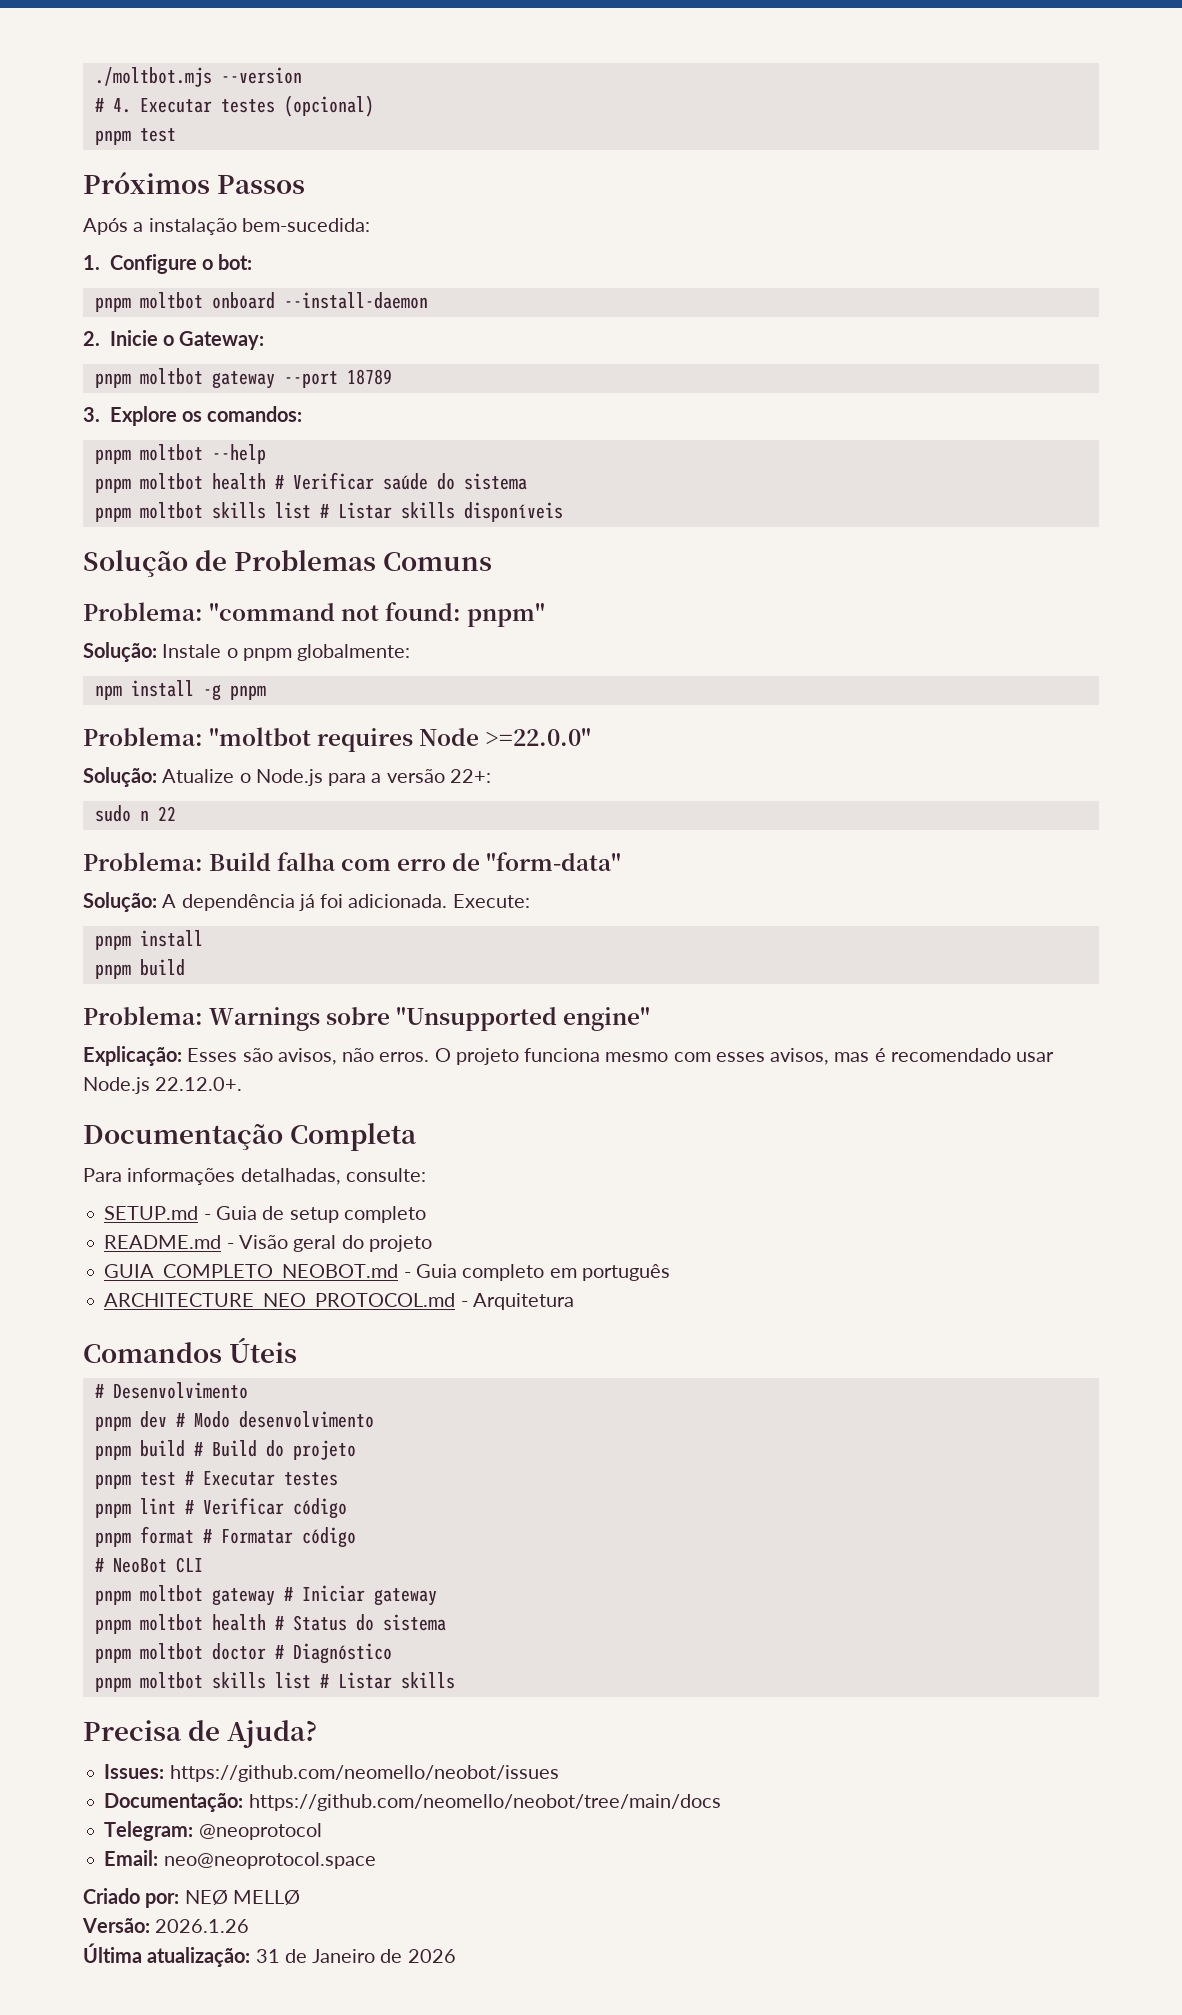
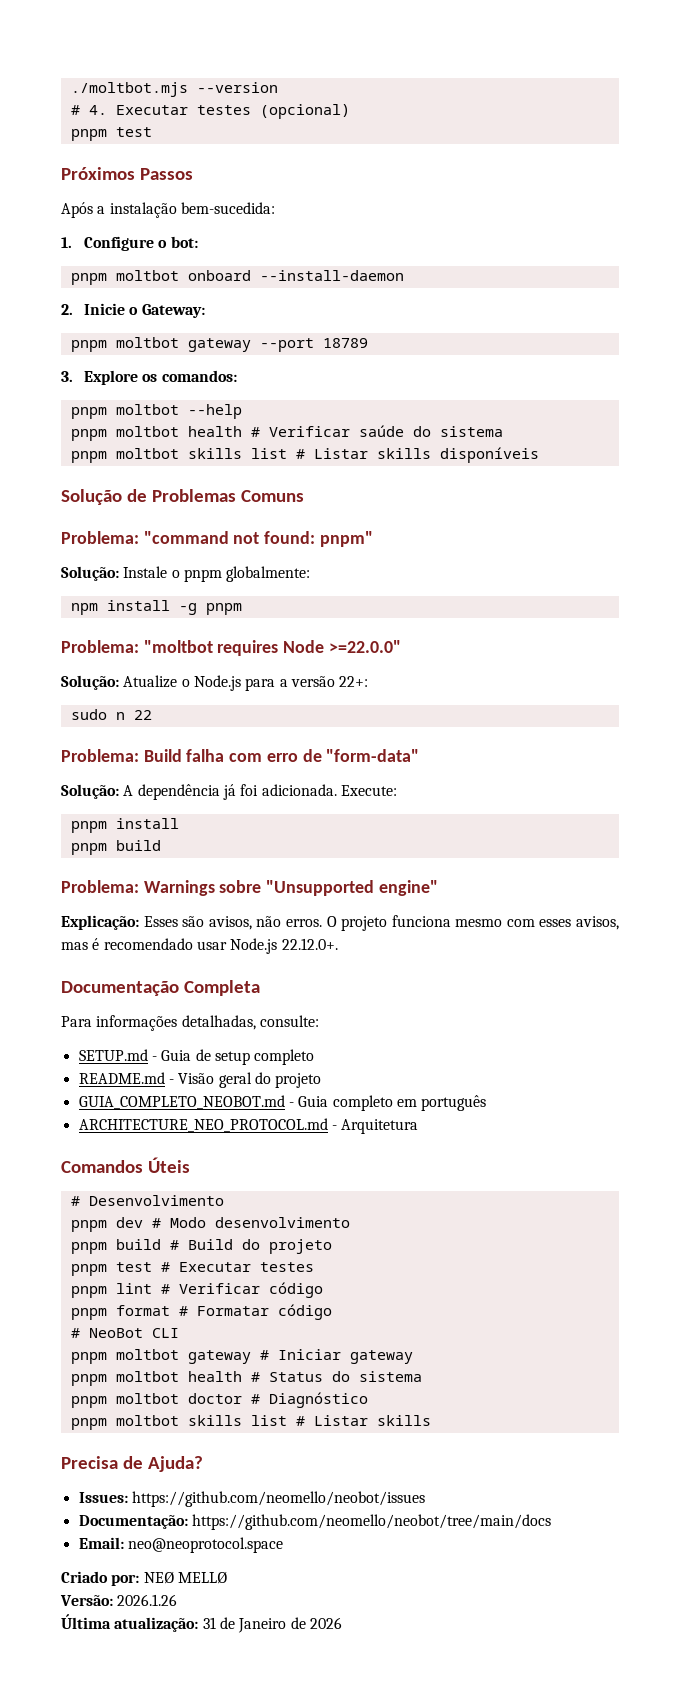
[104,1821,322,1841] // Telegram: @neoprotocol -> (551, 1522) none

